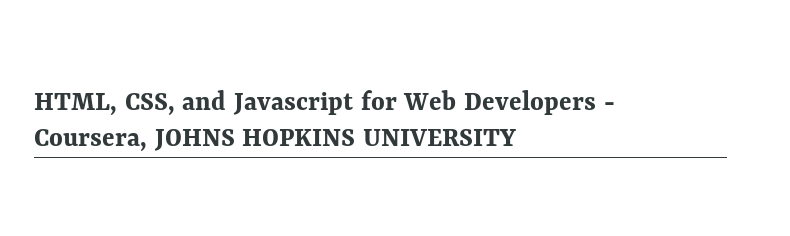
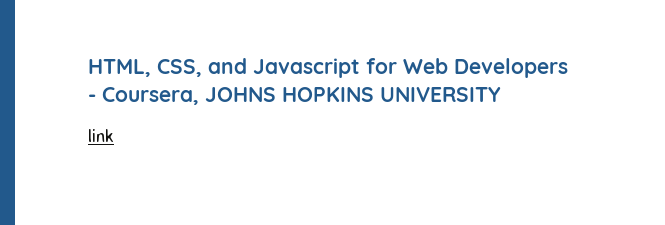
(517, 137) none -> [88,129,114,142] // link

